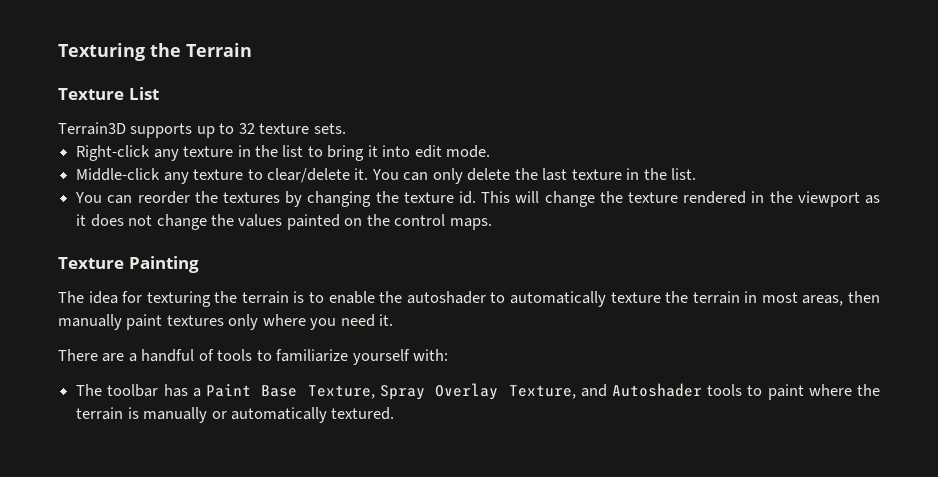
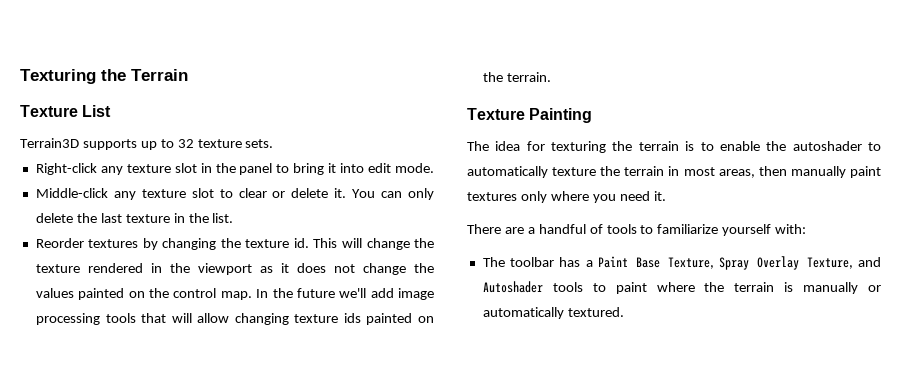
[237,145,304,157] in the list -> [174,163,273,175] slot in the panel
[247,168,350,183] to clear/delete -> [191,188,329,198] slot to clear or delete
[75,191,218,204] You can reorder the -> [35,238,84,248] Reorder
[449,218,492,230] maps. -> [220,288,435,300] [35,313,435,325] [482,72,551,82] map. In the future we'll add image processing tools that will allow changing texture ids painted on the terrain.

